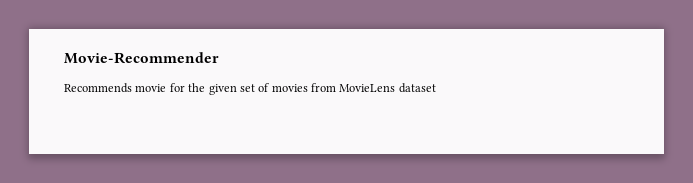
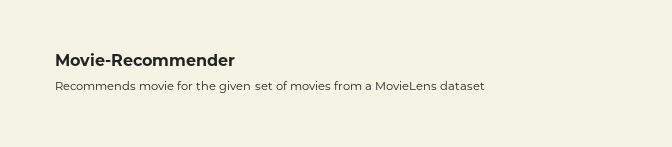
(336, 87) none -> [364,84,372,90] a

